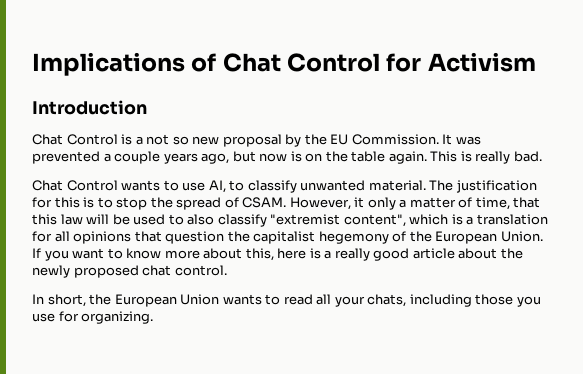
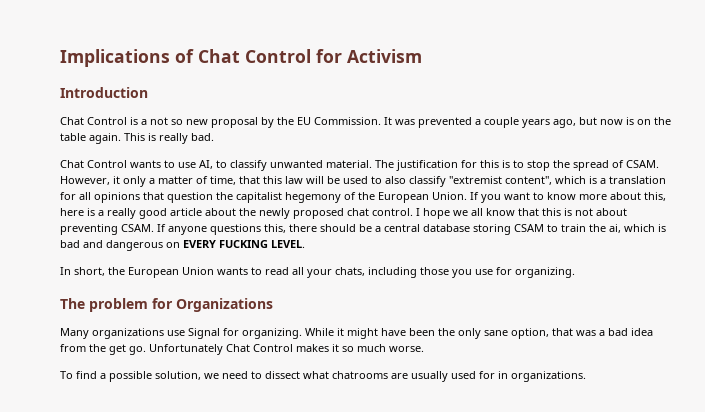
(227, 270) none -> [416,208,627,219] [60,224,666,235] [60,240,305,251] I hope we all know that this is not about preventing CSAM. If anyone questions this, there should be a central database storing CSAM to train the ai, which is bad and dangerous on EVERY FUCKING LEVEL.
(154, 317) none -> [60,298,273,312] [60,328,653,339] [60,344,424,355] [60,371,586,382] // The problem for Organizations // Many organizations use Signal for organizing. While it might have been the only sane option, that was a bad idea from the get go. Unfortunately Chat Control makes it so much worse. // To find a possible solution, we need to dissect what chatrooms are usually used for in organizations.

